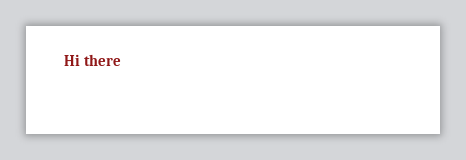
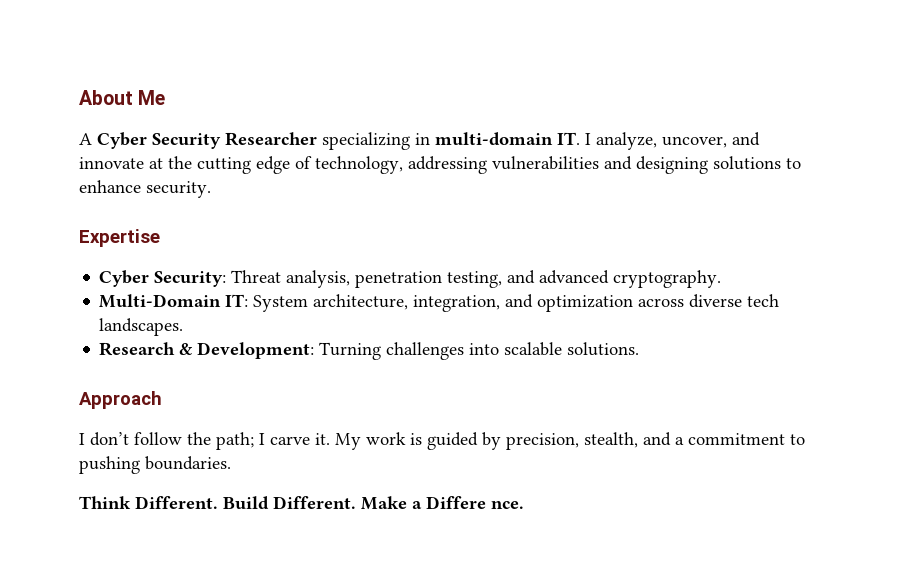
[64,54,121,66] Hi there -> [79,90,166,105] [79,132,760,150] [79,156,801,174] [79,180,211,198] [79,229,160,247] [99,270,722,288] [99,294,780,312] [99,318,184,336] [99,342,640,360] [79,391,162,409] [79,432,805,450] [79,456,231,474] [79,496,524,510] About Me // A Cyber Security Researcher specializing in multi-domain IT. I analyze, uncover, and innovate at the cutting edge of technology, addressing vulnerabilities and designing solutions to enhance security. // Expertise // Cyber Security: Threat analysis, penetration testing, and advanced cryptography. // Multi-Domain IT: System architecture, integration, and optimization across diverse tech landscapes. // Research & Development: Turning challenges into scalable solutions. // Approach // I don’t follow the path; I carve it. My work is guided by precision, stealth, and a commitment to pushing boundaries. // Think Different. Build Different. Make a Differe nce.

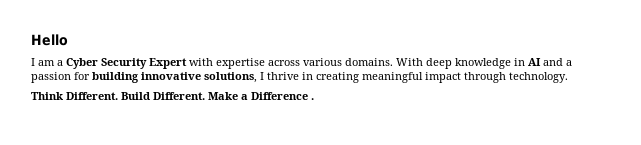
[79,90,166,105] [79,132,760,150] [79,156,801,174] [79,180,211,198] [79,229,160,247] [99,270,722,288] [99,294,780,312] [99,318,184,336] [99,342,640,360] [79,391,162,409] [79,432,805,450] [79,456,231,474] About Me // A Cyber Security Researcher specializing in multi-domain IT. I analyze, uncover, and innovate at the cutting edge of technology, addressing vulnerabilities and designing solutions to enhance security. // Expertise // Cyber Security: Threat analysis, penetration testing, and advanced cryptography. // Multi-Domain IT: System architecture, integration, and optimization across diverse tech landscapes. // Research & Development: Turning challenges into scalable solutions. // Approach // I don’t follow the path; I carve it. My work is guided by precision, stealth, and a commitment to pushing boundaries. -> [31,34,68,46] [31,58,572,69] [31,72,568,83] Hello // I am a Cyber Security Expert with expertise across various domains. With deep knowledge in AI and a passion for building innovative solutions, I thrive in creating meaningful impact through technology.
[426,496,524,509] Differe nce. -> [251,92,314,100] Difference .

